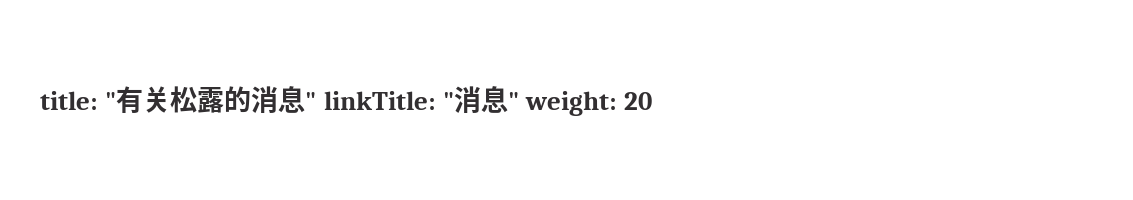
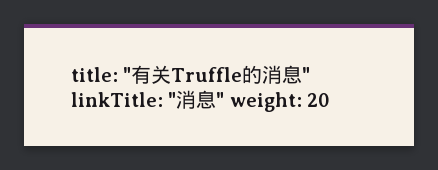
[170,86,225,113] 松露 -> [171,67,243,82] Truffle

